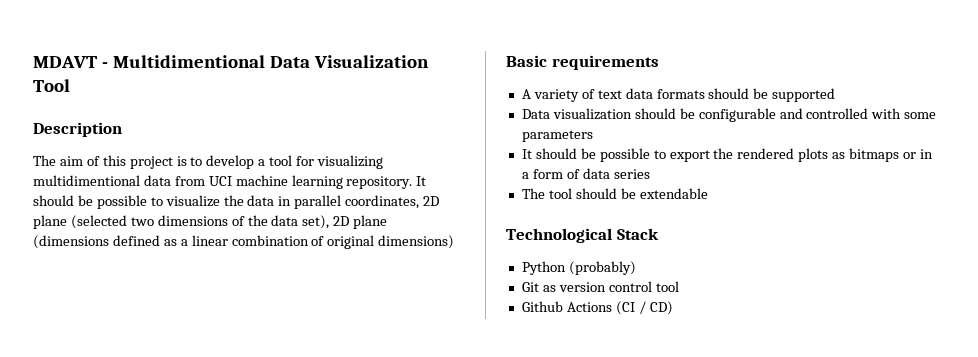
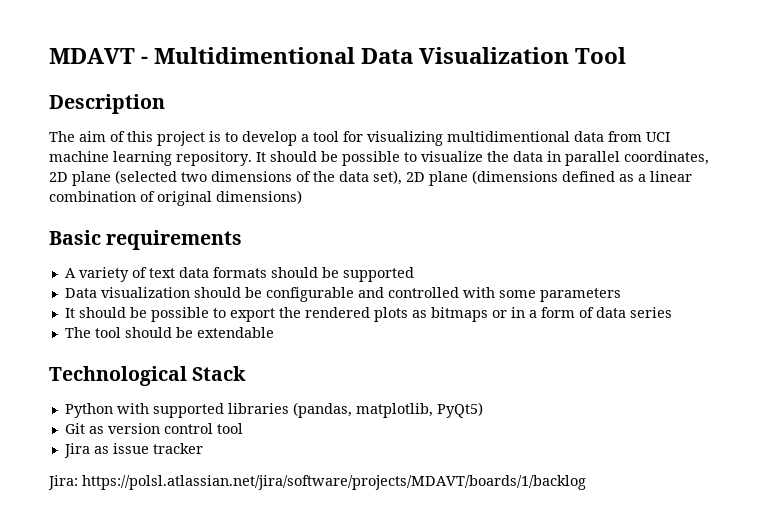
[568,261,636,275] (probably) -> [116,402,483,418] with supported libraries (pandas, matplotlib, PyQt5)
[521,301,673,315] Github Actions (CI / CD) -> [63,443,203,458] [48,475,586,490] Jira as issue tracker // Jira: https://polsl.atlassian.net/jira/software/projects/MDAVT/boards/1/backlog

